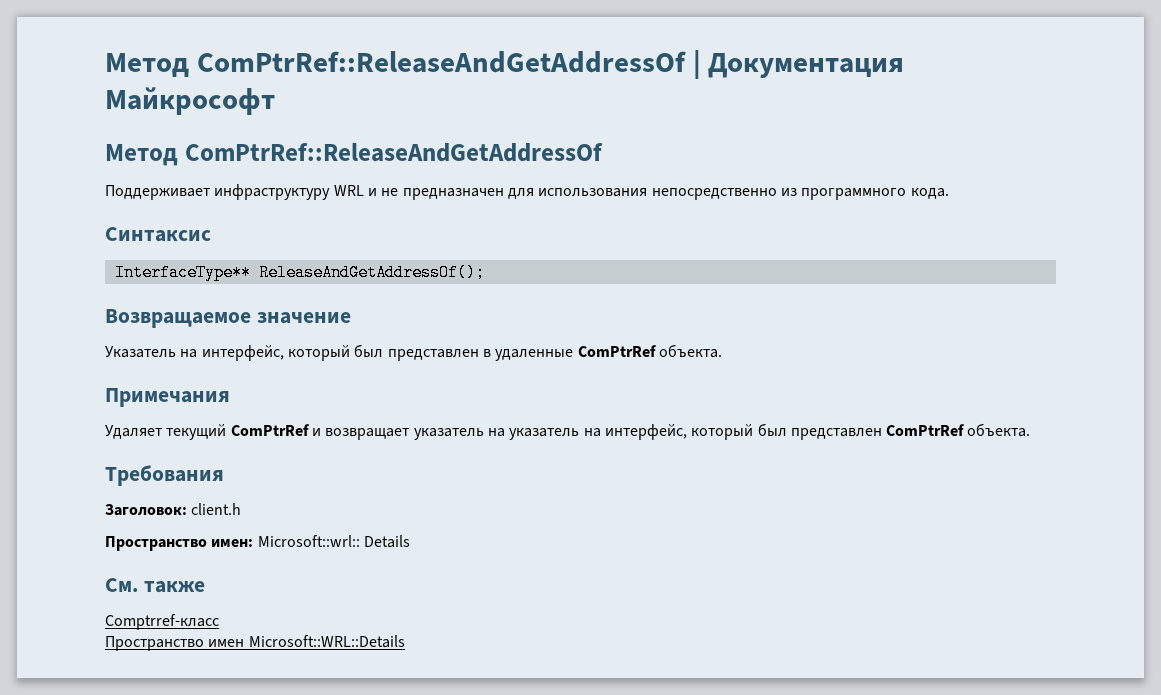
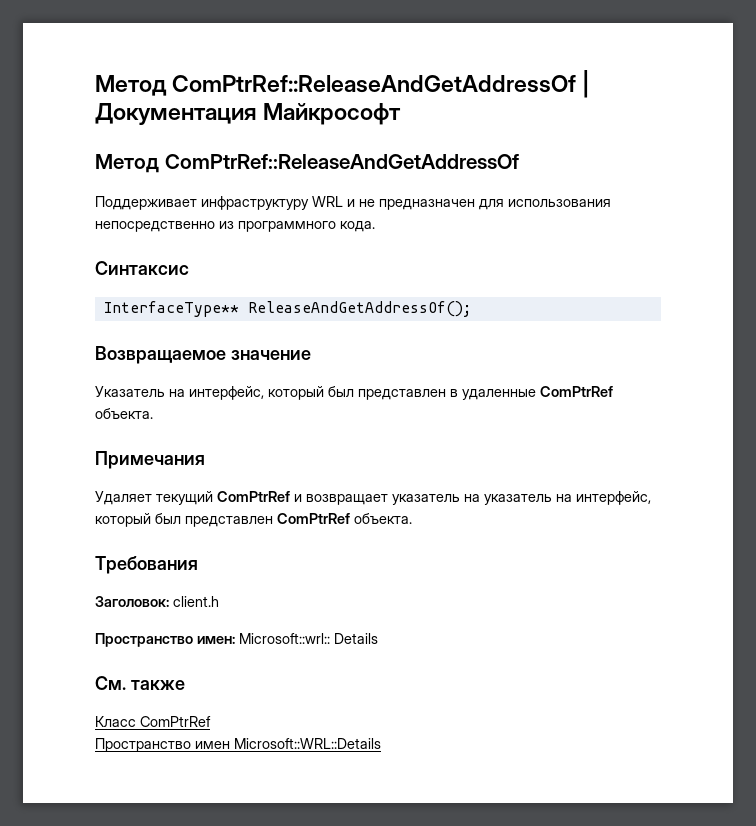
[105,614,219,630] Comptrref-класс -> [95,716,211,727] Класс ComPtrRef

